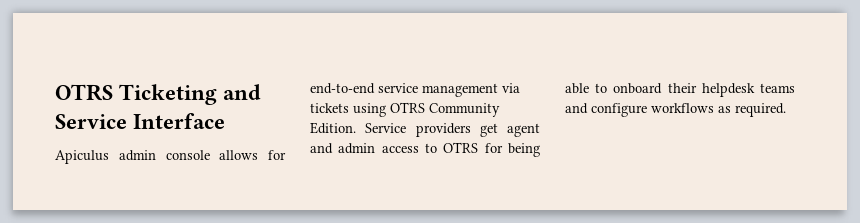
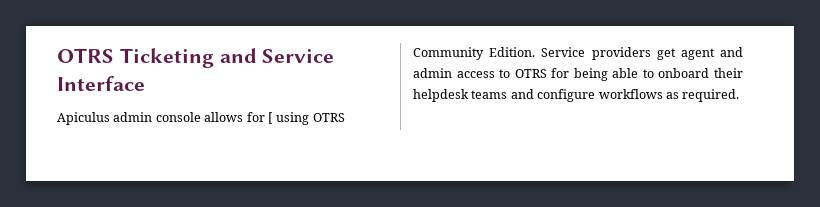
[310,83,520,97] [310,103,349,113] end-to-end service management via tickets -> [267,112,273,124] [

